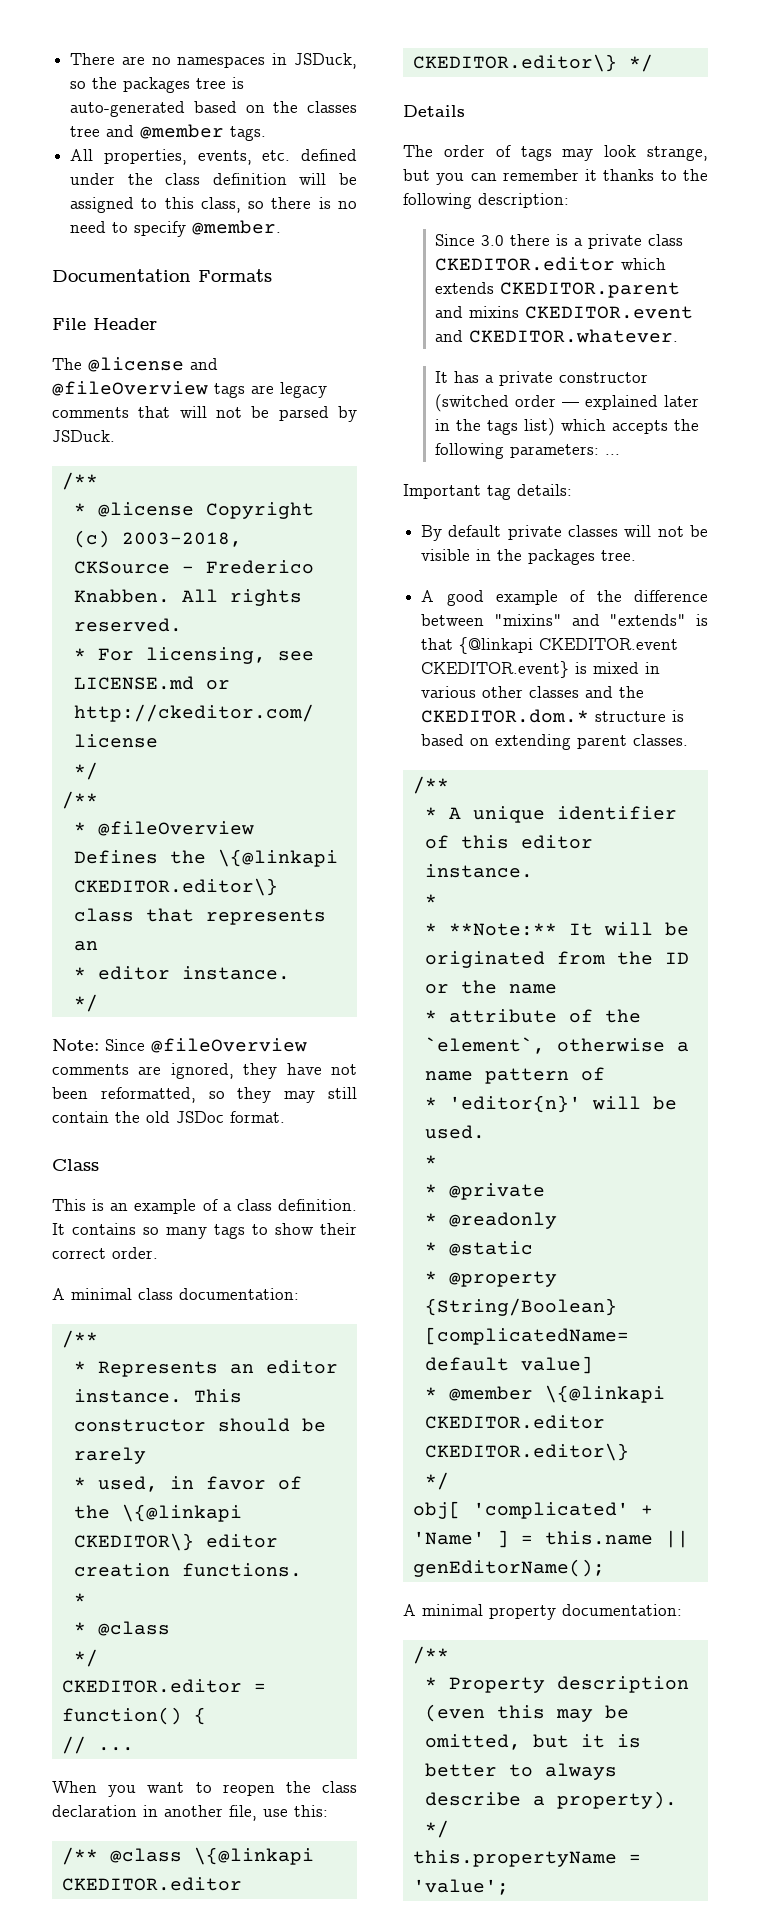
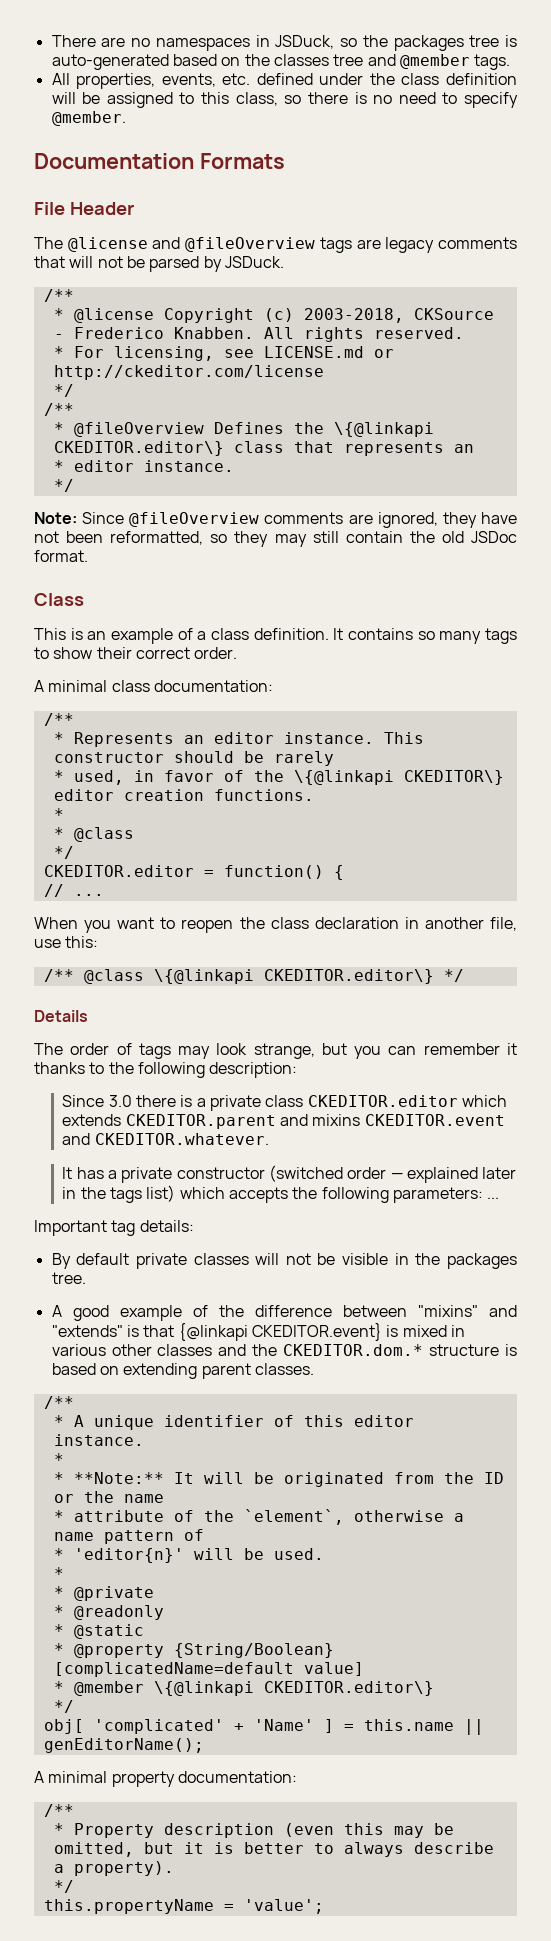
[61,1877,242,1891] CKEDITOR.editor -> (254, 976) none
[539,638,679,650] CKEDITOR.event -> (248, 1332) none
[424,1415,605,1429] CKEDITOR.editor -> (254, 1688) none

